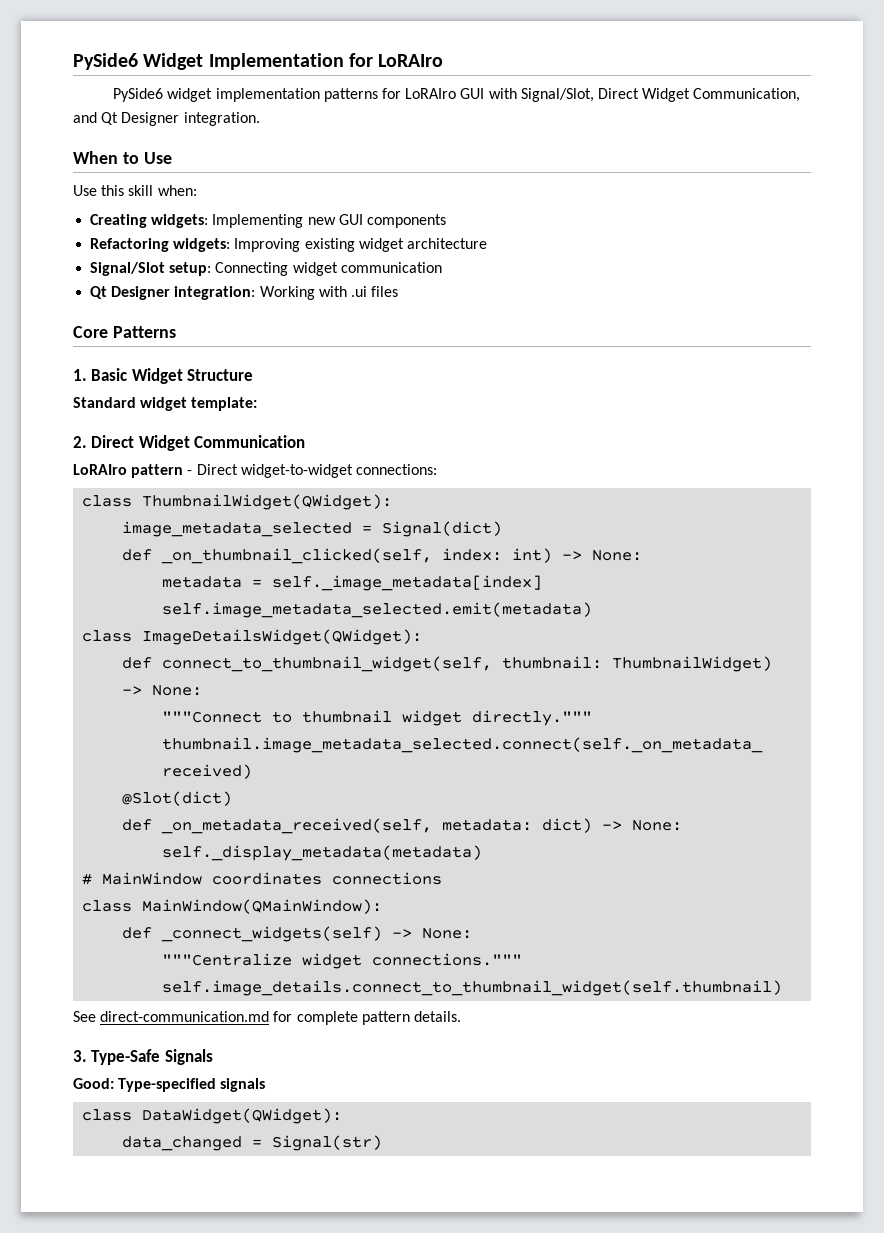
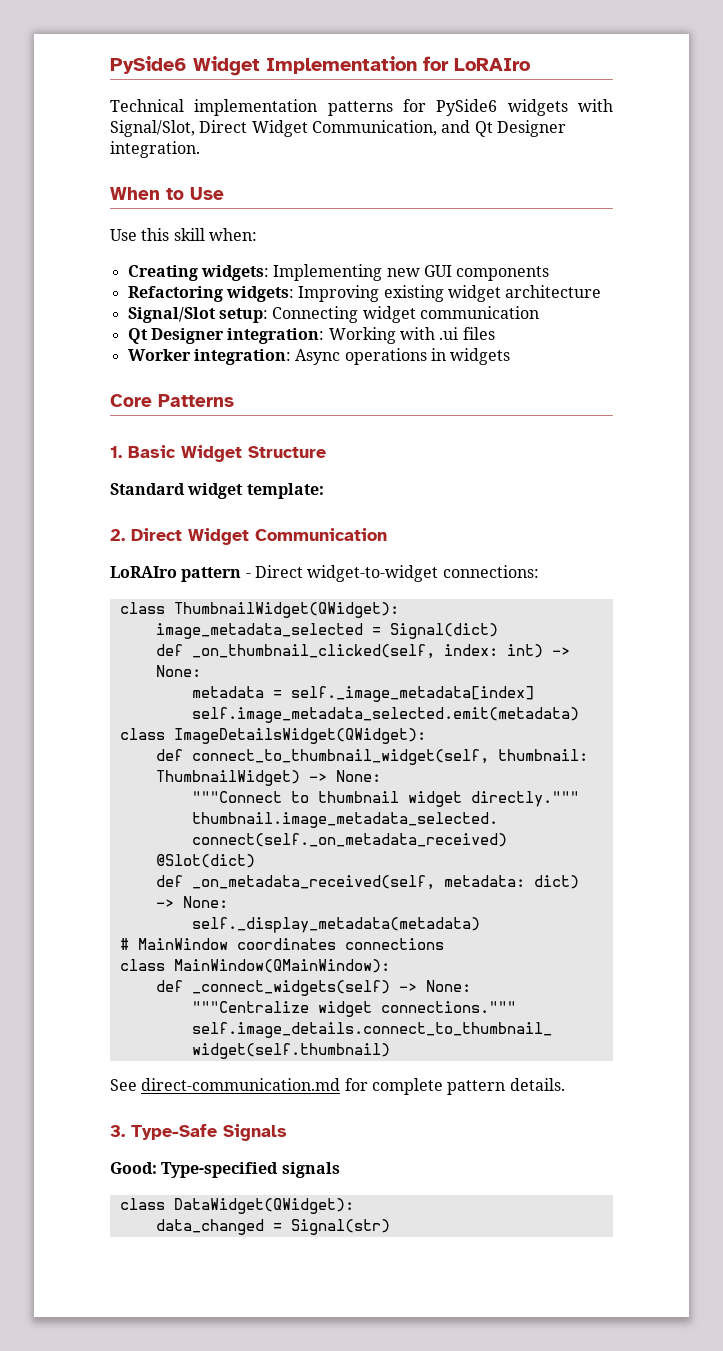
[113,88,213,102] PySide6 widget -> [110,99,184,112] Technical
[405,88,485,99] LoRAIro GUI -> [436,99,568,116] PySide6 widgets
(399, 291) none -> [127,348,511,365] // Worker integration: Async operations in widgets

